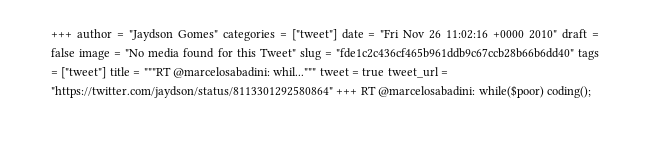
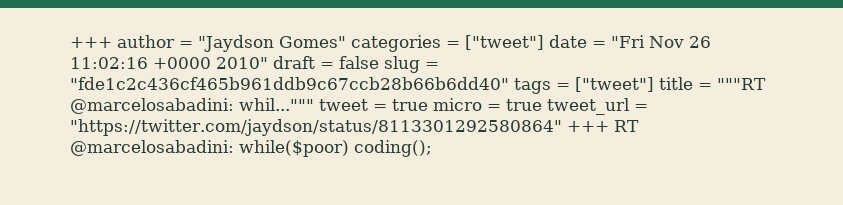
[79,48,296,60] image = "No media found for this Tweet" -> (379, 62) none
(385, 72) none -> [433,98,542,111] micro = true

